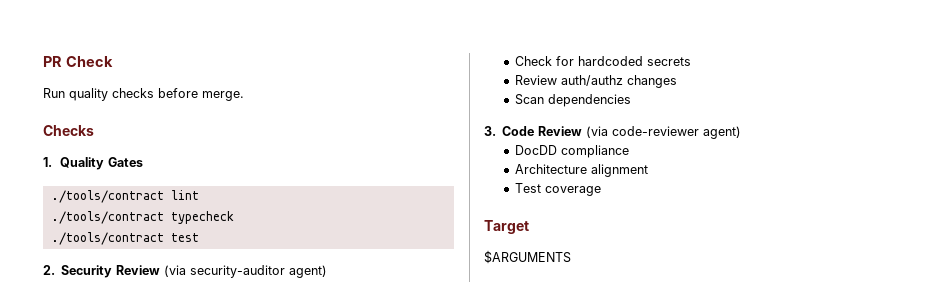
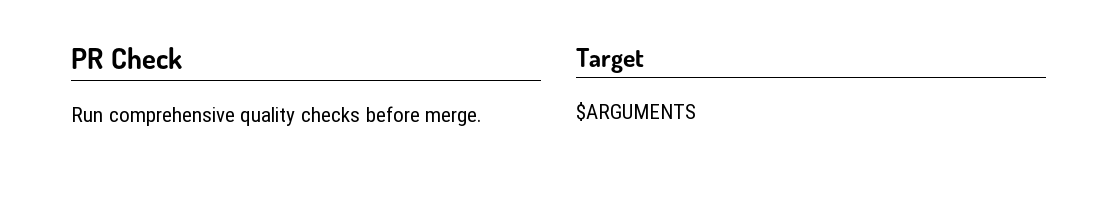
(65, 93) none -> [108,107,235,126] comprehensive
[43,125,94,136] [43,157,144,170] [50,190,199,203] [50,211,234,224] [50,232,199,245] [43,265,328,278] [514,56,691,66] [514,75,677,88] [514,94,631,107] [484,126,742,139] [514,145,629,158] [514,164,648,177] [514,183,601,196] // Checks // 1. Quality Gates // ./tools/contract lint // ./tools/contract typecheck // ./tools/contract test // 2. Security Review (via security-auditor agent) // Check for hardcoded secrets // Review auth/authz changes // Scan dependencies // 3. Code Review (via code-reviewer agent) // DocDD compliance // Architecture alignment // Test coverage -> (483, 118) none

